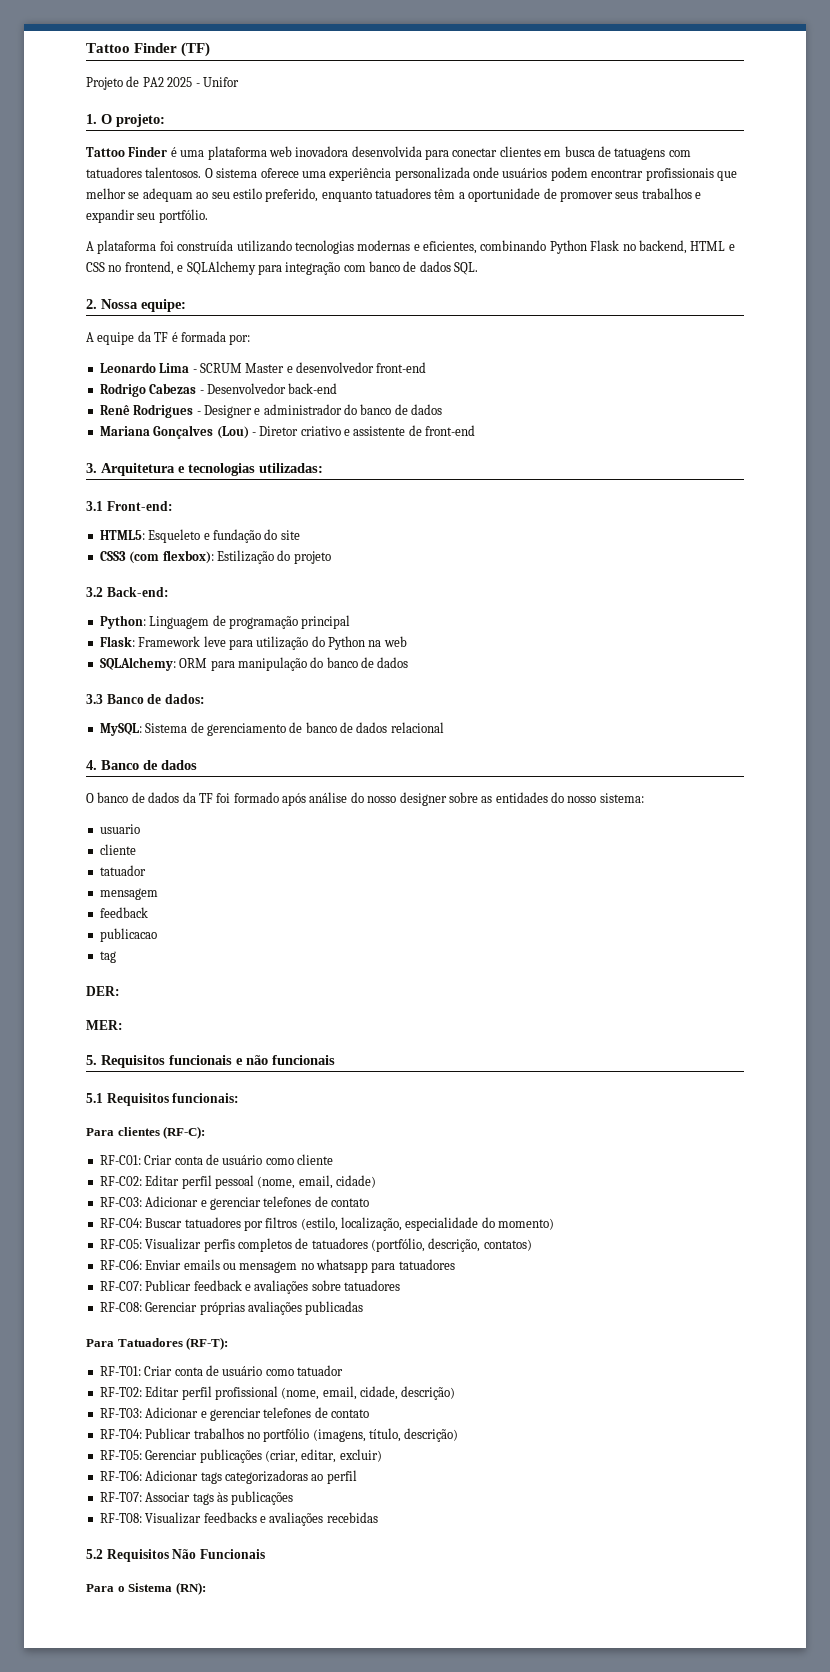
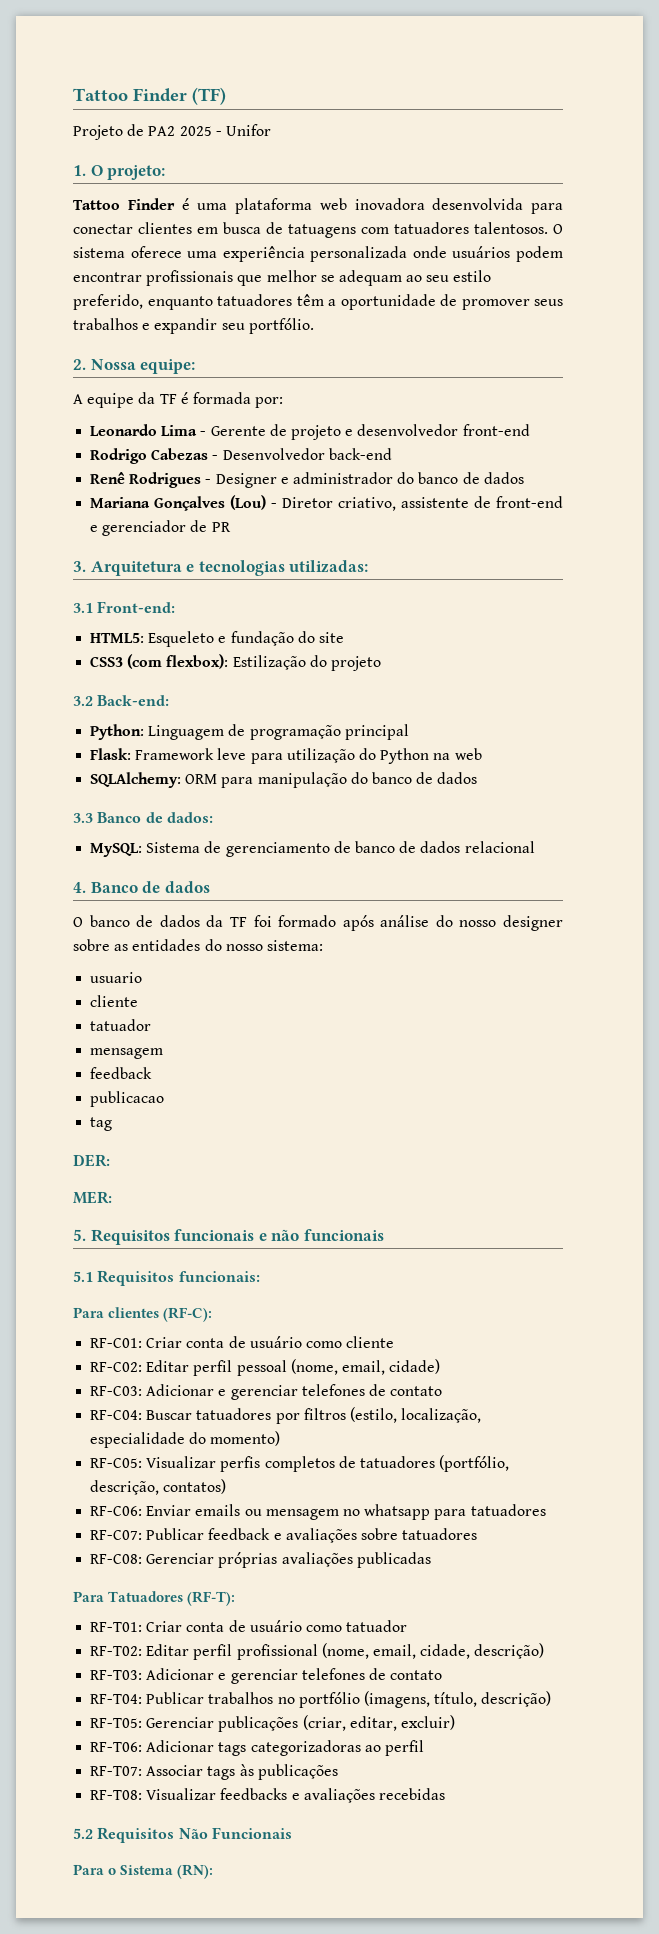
[86,240,735,254] [86,261,479,275] // A plataforma foi construída utilizando tecnologias modernas e eficientes, combinando Python Flask no backend, HTML e CSS no frontend, e SQLAlchemy para integração com banco de dados SQL. -> (314, 326) none
[199,363,285,373] SCRUM Master -> [210,424,341,440] Gerente de projeto
[300,426,350,436] criativo e -> [338,497,397,511] criativo,
(476, 430) none -> [90,520,231,536] e gerenciador de PR

